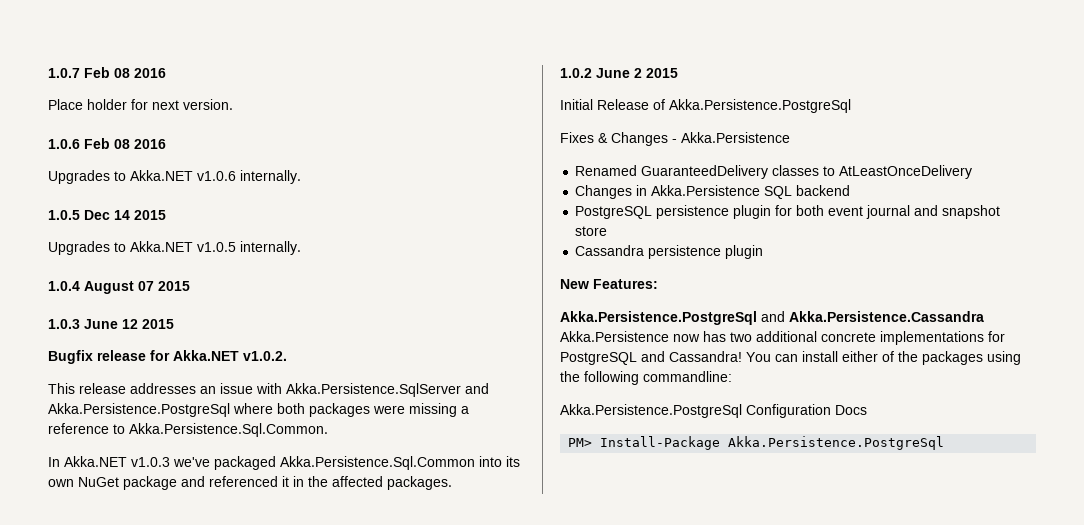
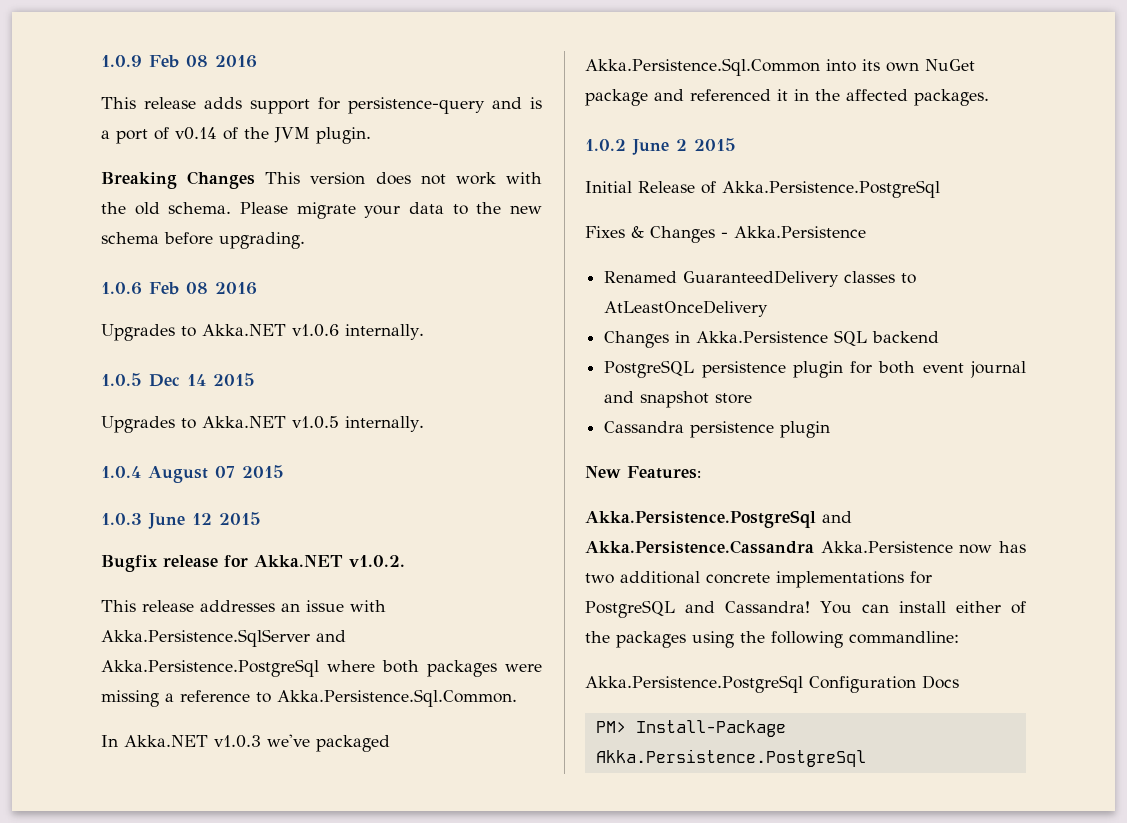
[48,67,166,78] [48,99,233,110] 1.0.7 Feb 08 2016 // Place holder for next version. -> [101,55,257,68] [101,97,542,114] [101,127,371,144] [101,171,543,189] [101,202,542,219] [101,232,305,249] 1.0.9 Feb 08 2016 // This release adds support for persistence-query and is a port of v0.14 of the JVM plugin. // Breaking Changes This version does not work with the old schema. Please migrate your data to the new schema before upgrading.

